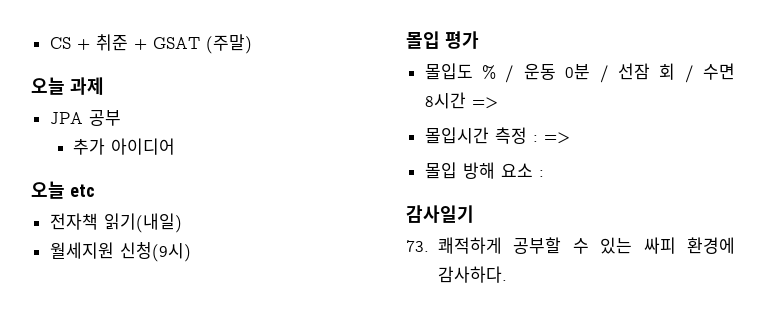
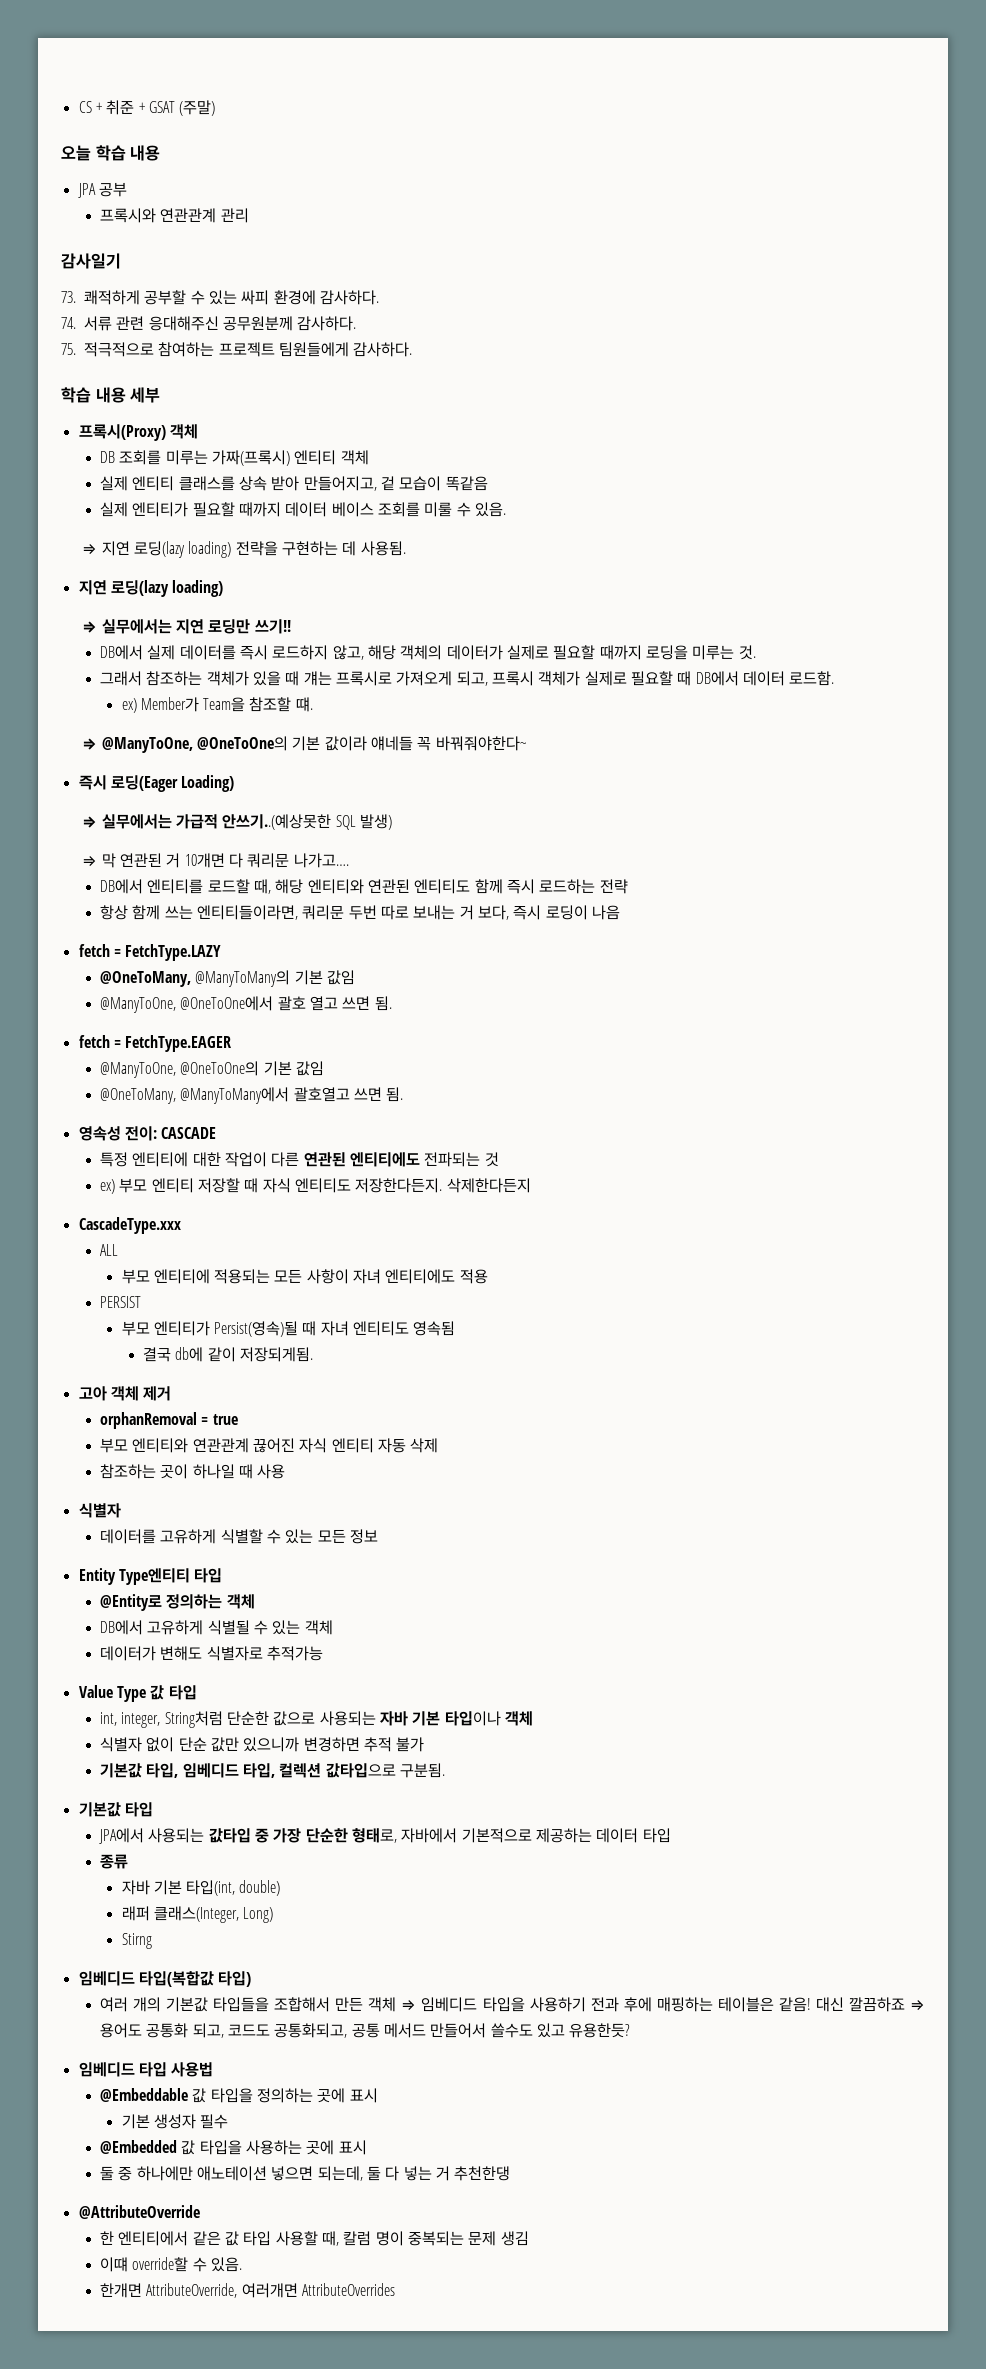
[69,77,104,95] 과제 -> [95,145,161,161] 학습 내용
[73,138,176,155] [31,181,95,199] [49,213,182,233] [49,242,191,262] [406,31,479,49] [424,63,735,83] [424,92,498,109] [424,127,570,144] [424,162,544,179] 추가 아이디어 // 오늘 etc // 전자책 읽기(내일) // 월세지원 신청(9시) // 몰입 평가 // 몰입도 % / 운동 0분 / 선잠 회 / 수면 8시간 => // 몰입시간 측정 : => // 몰입 방해 요소 : -> [100,208,249,223] 프록시와 연관관계 관리
(507, 274) none -> [61,316,357,331] [61,342,413,357] [61,387,161,403] [78,424,198,441] [100,450,369,466] [100,476,488,491] [100,502,506,517] [82,541,406,558] [78,580,224,597] [82,619,291,634] [100,645,756,660] [100,671,835,686] [121,697,313,713] [82,736,526,753] [78,775,235,792] [82,814,393,830] [82,853,349,868] [100,879,628,894] [100,905,620,920] [78,944,222,961] [100,970,356,987] [100,996,392,1013] [78,1035,232,1052] [100,1061,324,1078] [100,1087,404,1104] [78,1126,217,1141] [100,1152,499,1167] [100,1178,531,1194] [78,1217,181,1234] [100,1244,119,1256] [121,1269,488,1284] [100,1296,142,1308] [121,1321,456,1337] [142,1347,313,1362] [78,1386,172,1401] [100,1412,238,1429] [100,1438,439,1453] [100,1464,286,1479] [78,1503,121,1518] [100,1529,378,1544] [78,1568,223,1585] [100,1594,255,1611] [100,1620,333,1635] [100,1646,324,1661] [78,1685,197,1702] [100,1711,533,1728] [100,1737,425,1752] [100,1763,445,1778] [78,1802,153,1817] [99,1828,671,1844] [100,1854,129,1869] [121,1880,281,1896] [121,1906,274,1923] [121,1933,152,1949] [78,1971,252,1987] [100,1997,925,2012] [100,2023,631,2038] [78,2062,214,2077] [100,2088,378,2103] [121,2114,229,2129] [100,2140,367,2155] [100,2166,511,2181] [78,2205,200,2219] [100,2231,529,2246] [100,2257,243,2272] [100,2283,396,2298] // 74. 서류 관련 응대해주신 공무원분께 감사하다. // 75. 적극적으로 참여하는 프로젝트 팀원들에게 감사하다. // 학습 내용 세부 // 프록시(Proxy) 객체 // DB 조회를 미루는 가짜(프록시) 엔티티 객체 // 실제 엔티티 클래스를 상속 받아 만들어지고, 겉 모습이 똑같음 // 실제 엔티티가 필요할 때까지 데이터 베이스 조회를 미룰 수 있음. // ⇒ 지연 로딩(lazy loading) 전략을 구현하는 데 사용됨. // 지연 로딩(lazy loading) // ⇒ 실무에서는 지연 로딩만 쓰기!! // DB에서 실제 데이터를 즉시 로드하지 않고, 해당 객체의 데이터가 실제로 필요할 때까지 로딩을 미루는 것. // 그래서 참조하는 객체가 있을 때 걔는 프록시로 가져오게 되고, 프록시 객체가 실제로 필요할 때 DB에서 데이터 로드함. // ex) Member가 Team을 참조할 떄. // ⇒ @ManyToOne, @OneToOne의 기본 값이라 얘네들 꼭 바꿔줘야한다~ // 즉시 로딩(Eager Loading) // ⇒ 실무에서는 가급적 안쓰기..(예상못한 SQL 발생) // ⇒ 막 연관된 거 10개면 다 쿼리문 나가고…. // DB에서 엔티티를 로드할 때, 해당 엔티티와 연관된 엔티티도 함께 즉시 로드하는 전략 // 항상 함께 쓰는 엔티티들이라면, 쿼리문 두번 따로 보내는 거 보다, 즉시 로딩이 나음 // fetch = FetchType.LAZY // @OneToMany, @ManyToMany의 기본 값임 // @ManyToOne, @OneToOne에서 괄호 열고 쓰면 됨. // fetch = FetchType.EAGER // @ManyToOne, @OneToOne의 기본 값임 // @OneToMany, @ManyToMany에서 괄호열고 쓰면 됨. // 영속성 전이: CASCADE // 특정 엔티티에 대한 작업이 다른 연관된 엔티티에도 전파되는 것 // ex) 부모 엔티티 저장할 때 자식 엔티티도 저장한다든지. 삭제한다든지 // CascadeType.xxx // ALL // 부모 엔티티에 적용되는 모든 사항이 자녀 엔티티에도 적용 // PERSIST // 부모 엔티티가 Persist(영속)될 때 자녀 엔티티도 영속됨 // 결국 db에 같이 저장되게됨. // 고아 객체 제거 // orphanRemoval = true // 부모 엔티티와 연관관계 끊어진 자식 엔티티 자동 삭제 // 참조하는 곳이 하나일 때 사용 // 식별자 // 데이터를 고유하게 식별할 수 있는 모든 정보 // Entity Type엔티티 타입 // @Entity로 정의하는 객체 // DB에서 고유하게 식별될 수 있는 객체 // 데이터가 변해도 식별자로 추적가능 // Value Type 값 타입 // int, integer, String처럼 단순한 값으로 사용되는 자바 기본 타입이나 객체 // 식별자 없이 단순 값만 있으니까 변경하면 추적 불가 // 기본값 타입, 임베디드 타입, 컬렉션 값타입으로 구분됨. // 기본값 타입 // JPA에서 사용되는 값타입 중 가장 단순한 형태로, 자바에서 기본적으로 제공하는 데이터 타입 // 종류 // 자바 기본 타입(int, double) // 래퍼 클래스(Integer, Long) // Stirng // 임베디드 타입(복합값 타입) // 여러 개의 기본값 타입들을 조합해서 만든 객체 ⇒ 임베디드 타입을 사용하기 전과 후에 매핑하는 테이블은 같음! 대신 깔끔하죠 ⇒ 용어도 공통화 되고, 코드도 공통화되고, 공통 메서드 만들어서 쓸수도 있고 유용한듯? // 임베디드 타입 사용법 // @Embeddable 값 타입을 정의하는 곳에 표시 // 기본 생성자 필수 // @Embedded 값 타입을 사용하는 곳에 표시 // 둘 중 하나에만 애노테이션 넣으면 되는데, 둘 다 넣는 거 추천한댕 // @AttributeOverride // 한 엔티티에서 같은 값 타입 사용할 때, 칼럼 명이 중복되는 문제 생김 // 이떄 override할 수 있음. // 한개면 AttributeOverride, 여러개면 AttributeOverrides

